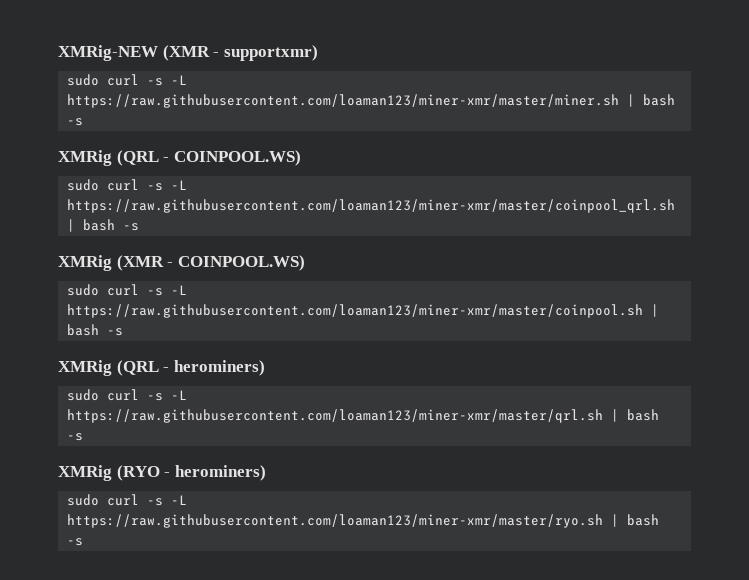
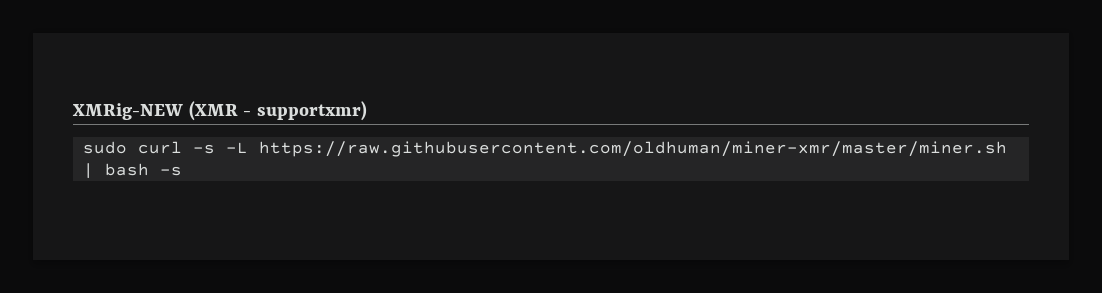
[66,94,675,108] [66,118,83,126] [58,150,301,166] [66,179,187,191] [66,199,675,213] [66,219,139,232] [58,255,305,271] [66,284,187,296] [66,304,659,318] [66,324,123,336] [58,360,265,376] [66,389,187,401] [66,409,659,423] [66,433,83,441] [58,465,266,481] [66,494,187,506] [66,514,659,528] [66,538,83,546] https://raw.githubusercontent.com/loaman123/miner-xmr/master/miner.sh | bash -s // XMRig (QRL - COINPOOL.WS) // sudo curl -s -L https://raw.githubusercontent.com/loaman123/miner-xmr/master/coinpool_qrl.sh | bash -s // XMRig (XMR - COINPOOL.WS) // sudo curl -s -L https://raw.githubusercontent.com/loaman123/miner-xmr/master/coinpool.sh | bash -s // XMRig (QRL - herominers) // sudo curl -s -L https://raw.githubusercontent.com/loaman123/miner-xmr/master/qrl.sh | bash -s // XMRig (RYO - herominers) // sudo curl -s -L https://raw.githubusercontent.com/loaman123/miner-xmr/master/ryo.sh | bash -s -> [258,141,1007,157] [82,163,182,179] https://raw.githubusercontent.com/oldhuman/miner-xmr/master/miner.sh | bash -s

